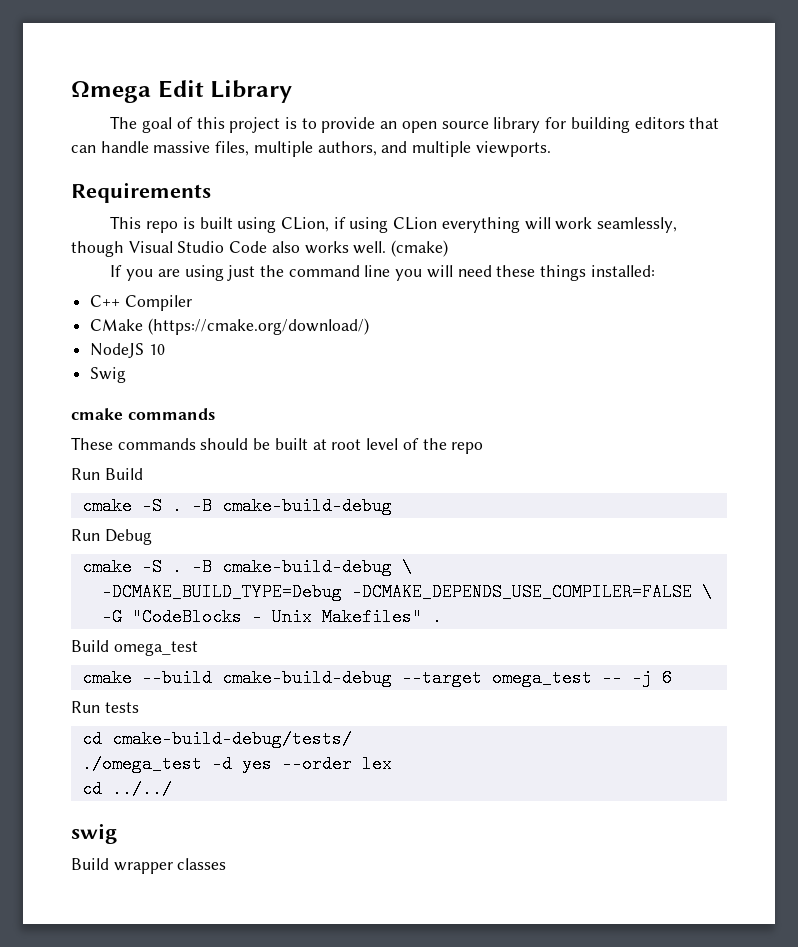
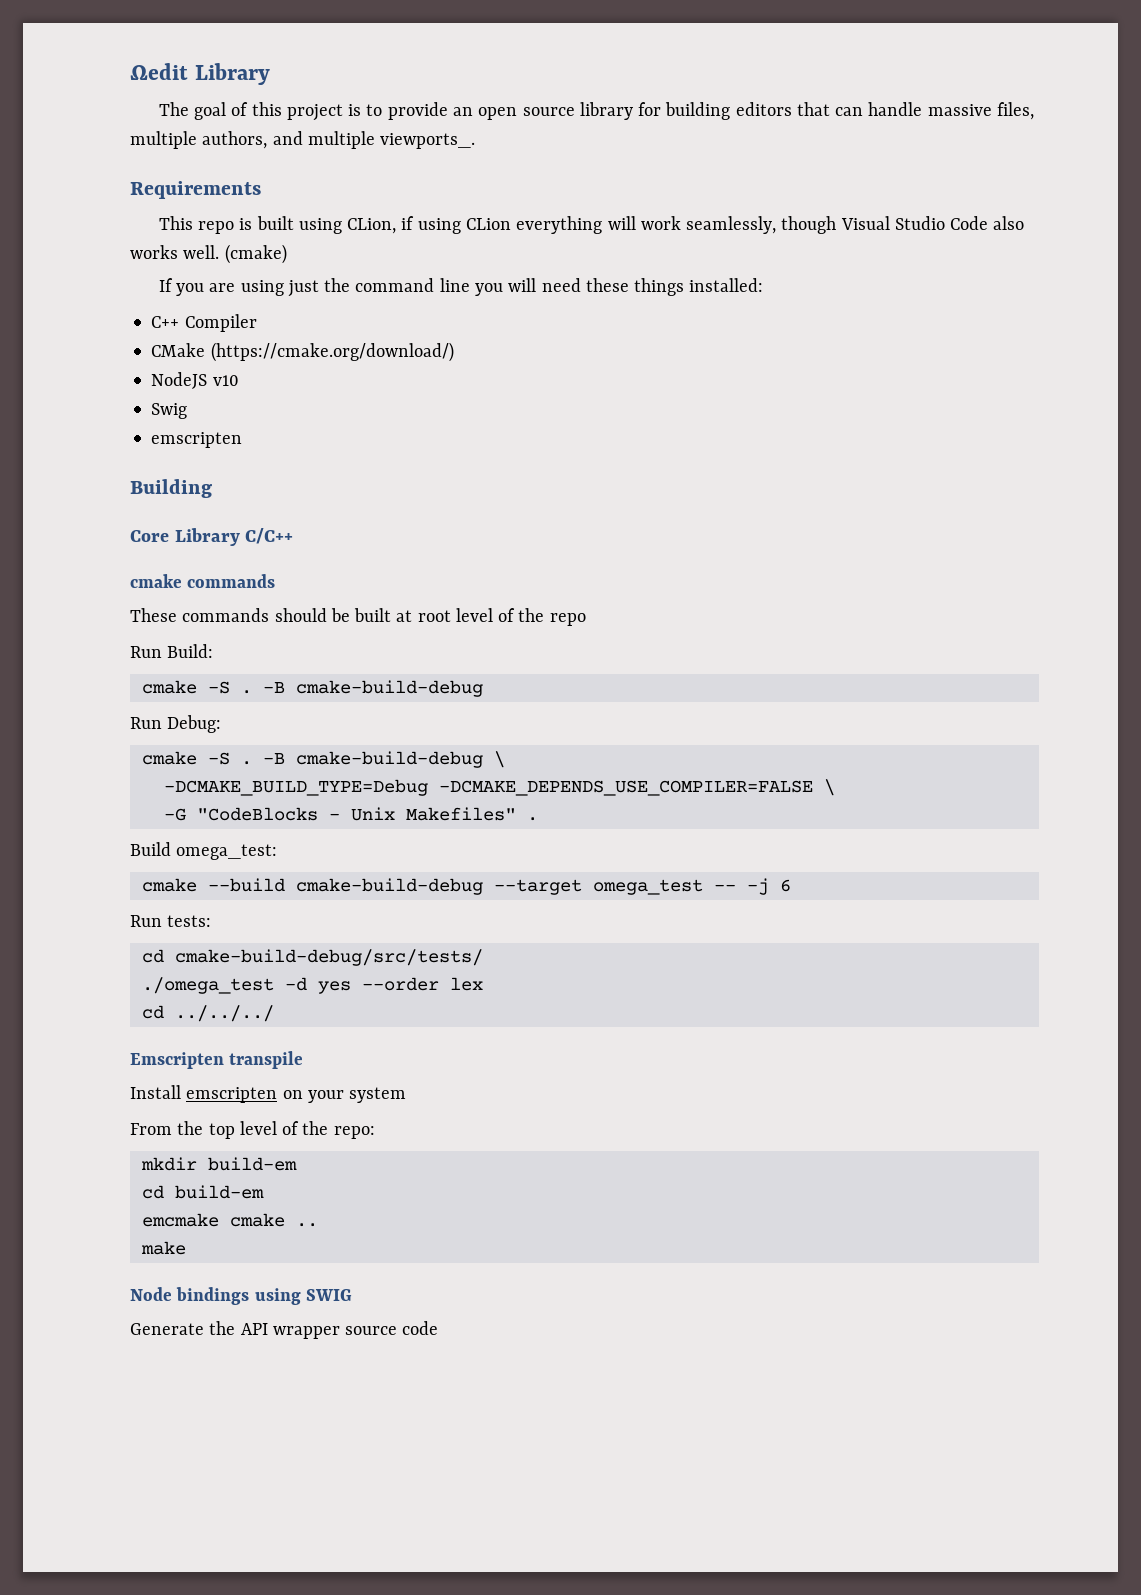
[71,80,204,103] Ωmega Edit -> [130,63,188,80] Ωedit
[475,141,551,157] viewports. -> [380,133,476,149] viewports_.
[148,344,165,355] 10 -> [212,375,239,386] v10
(127, 375) none -> [151,432,243,448] [130,479,212,498] [130,528,294,546] // emscripten // Building // Core Library C/C++
[104,468,143,480] Build -> [167,644,214,658] Build:
[104,529,152,545] Debug -> [167,715,222,733] Debug:
[113,641,198,656] omega_test -> [176,844,278,860] omega_test:
[104,702,139,713] [81,730,352,748] tests // cd cmake-build-debug/tests/ -> [167,915,212,927] [141,949,483,966] tests: // cd cmake-build-debug/src/tests/
[111,780,172,798] [71,823,117,844] [71,858,227,874] ../../ // swig // Build wrapper classes -> [174,1005,274,1022] [130,1051,304,1069] [130,1085,407,1103] [130,1121,375,1139] [140,1157,297,1171] [141,1185,264,1199] [141,1213,318,1227] [140,1241,186,1255] [130,1287,352,1305] [130,1321,439,1339] ../../../ // Emscripten transpile // Install emscripten on your system // From the top level of the repo: // mkdir build-em // cd build-em // emcmake cmake .. // make // Node bindings using SWIG // Generate the API wrapper source code

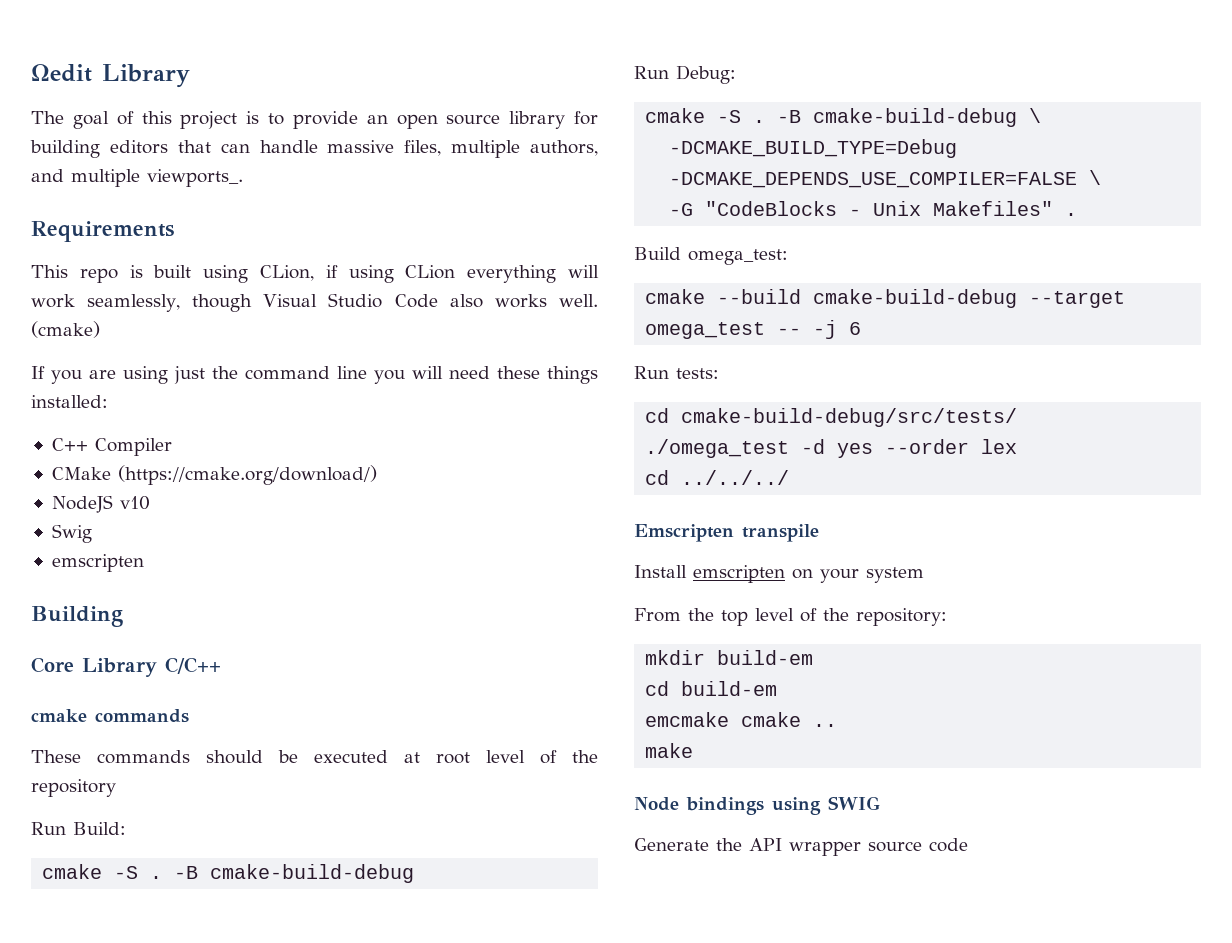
[354,608,392,622] built -> [314,750,388,763] executed
[549,613,586,626] repo -> [31,779,116,797] repository
[333,1126,375,1139] repo: -> [856,608,947,626] repository:

